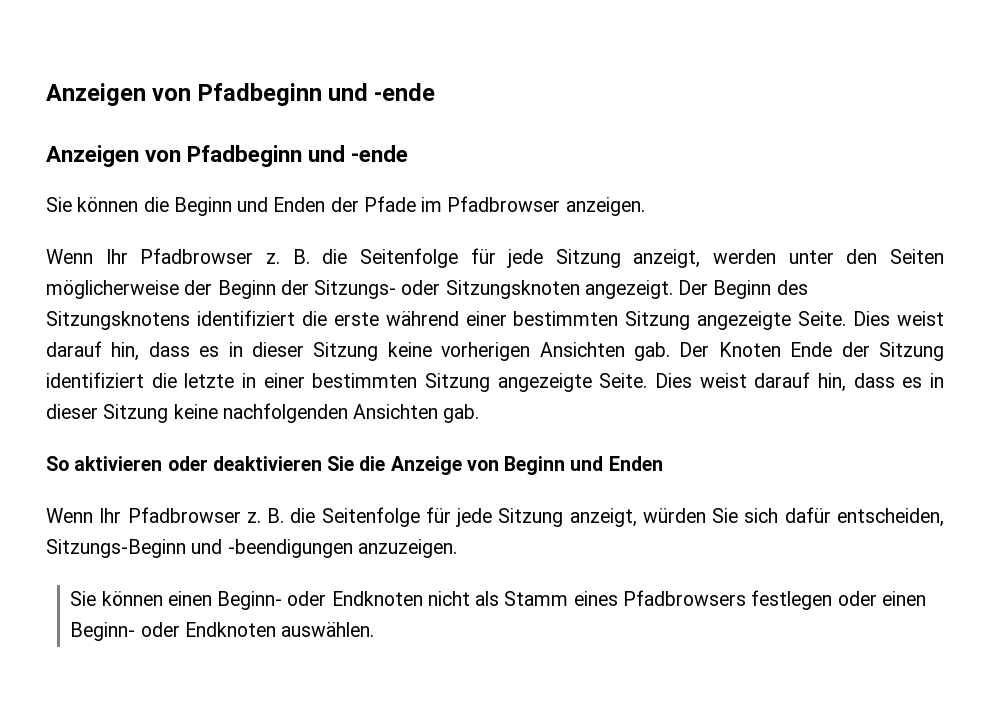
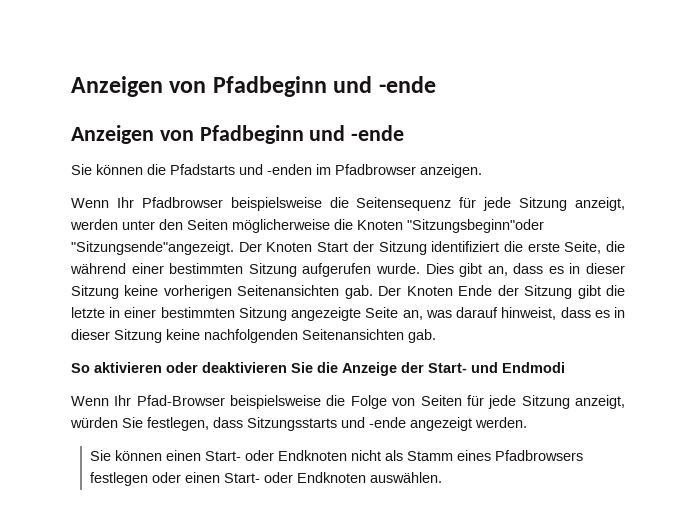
[173,196,416,216] Beginn und Enden der Pfade -> [170,164,312,175] Pfadstarts und -enden
[265,248,458,268] z. B. die Seitenfolge -> [230,197,452,211] beispielsweise die Seitensequenz
[184,280,808,299] [46,311,190,330] der Beginn der Sitzungs- oder Sitzungsknoten angezeigt. Der Beginn des Sitzungsknotens -> [334,219,544,233] [71,241,427,255] die Knoten "Sitzungsbeginn"oder "Sitzungsende"angezeigt. Der Knoten Start der Sitzung
(379, 319) none -> [564,241,625,254] Seite, die
[697,311,944,330] [46,341,140,361] angezeigte Seite. Dies weist darauf hin, -> [302,263,508,277] aufgerufen wurde. Dies gibt an,
[539,342,625,357] Ansichten -> [237,285,340,296] Seitenansichten
[46,372,144,388] identifiziert -> [577,285,601,299] gibt
[599,372,846,392] Seite. Dies weist darauf hin, -> [365,307,557,320] Seite an, was darauf hinweist,
[353,404,439,419] Ansichten -> [302,329,404,340] Seitenansichten
[466,456,663,475] [46,507,420,527] von Beginn und Enden // Wenn Ihr Pfadbrowser z. B. die Seitenfolge -> [401,362,565,373] [71,395,462,409] der Start- und Endmodi // Wenn Ihr Pfad-Browser beispielsweise die Folge von Seiten
[744,507,944,527] [46,539,457,558] sich dafür entscheiden, Sitzungs-Beginn und -beendigungen anzuzeigen. -> [147,417,527,431] festlegen, dass Sitzungsstarts und -ende angezeigt werden.
[217,591,283,610] Beginn- -> [204,451,241,461] Start-
[70,622,136,641] Beginn- -> [223,473,260,483] Start-

